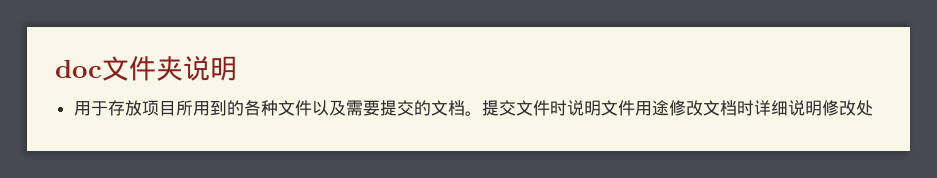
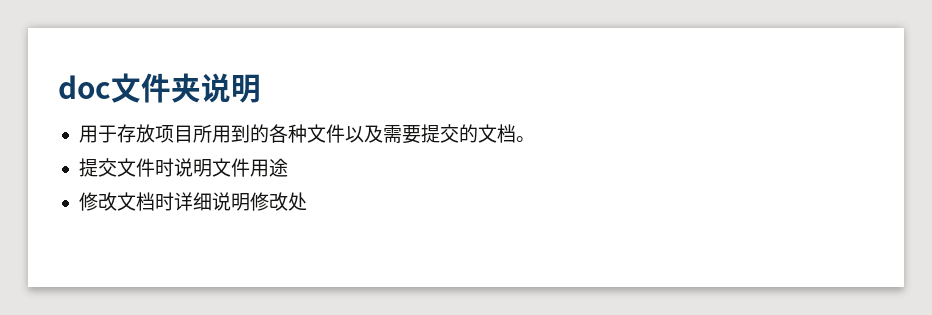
(482, 113) none -> (535, 139) //
(669, 108) none -> (288, 167) //

